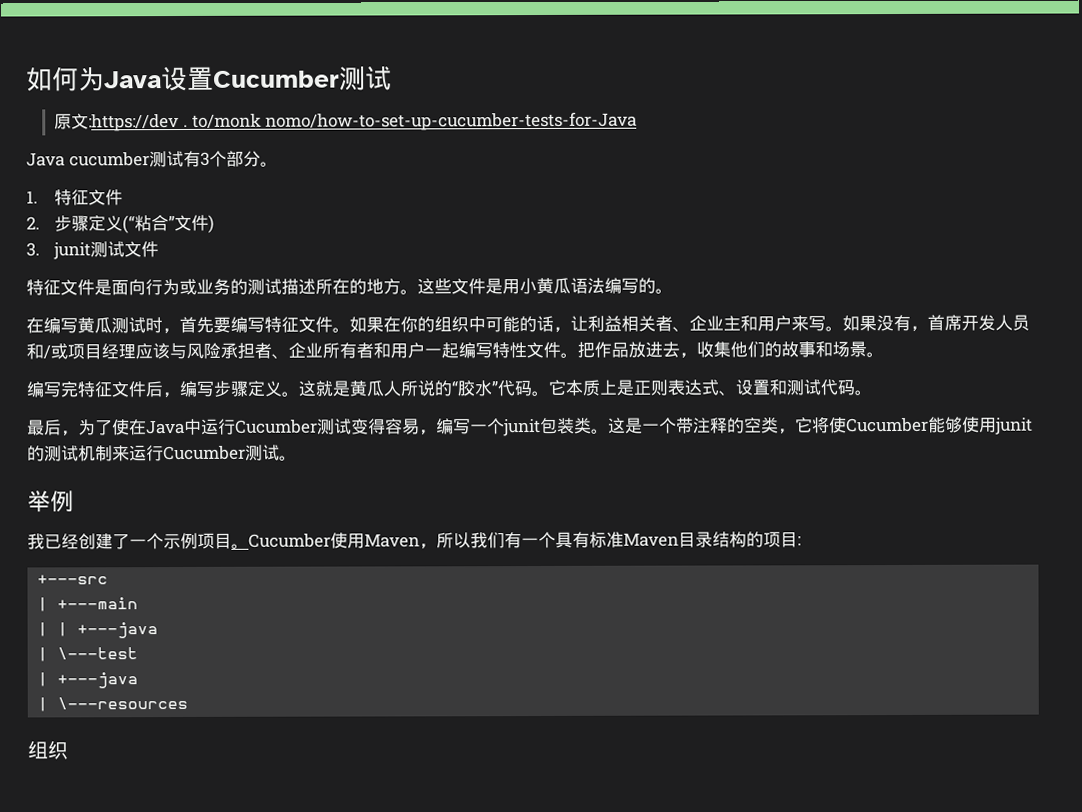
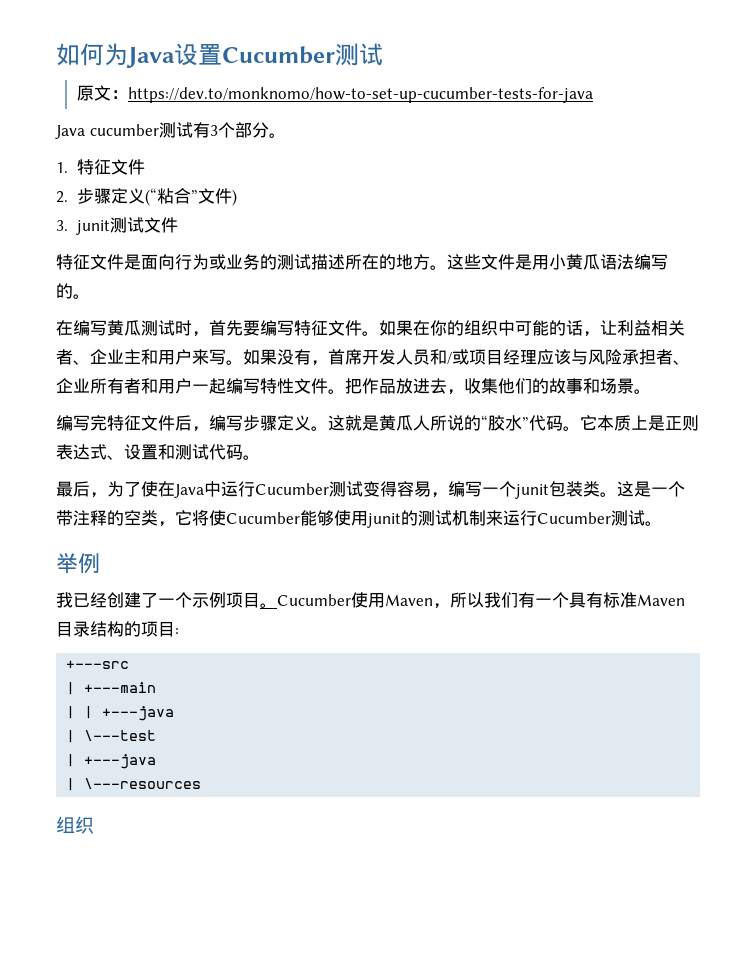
[88,111,638,132] :https://dev . to/monk nomo/how-to-set-up-cucumber-tests-for-Java -> [110,87,593,103] ：https://dev.to/monknomo/how-to-set-up-cucumber-tests-for-java

